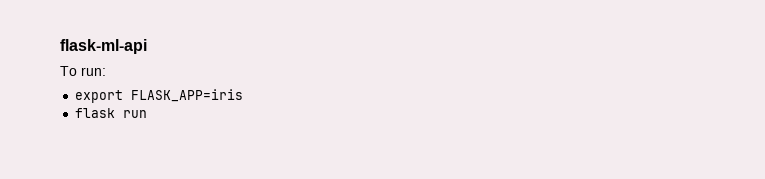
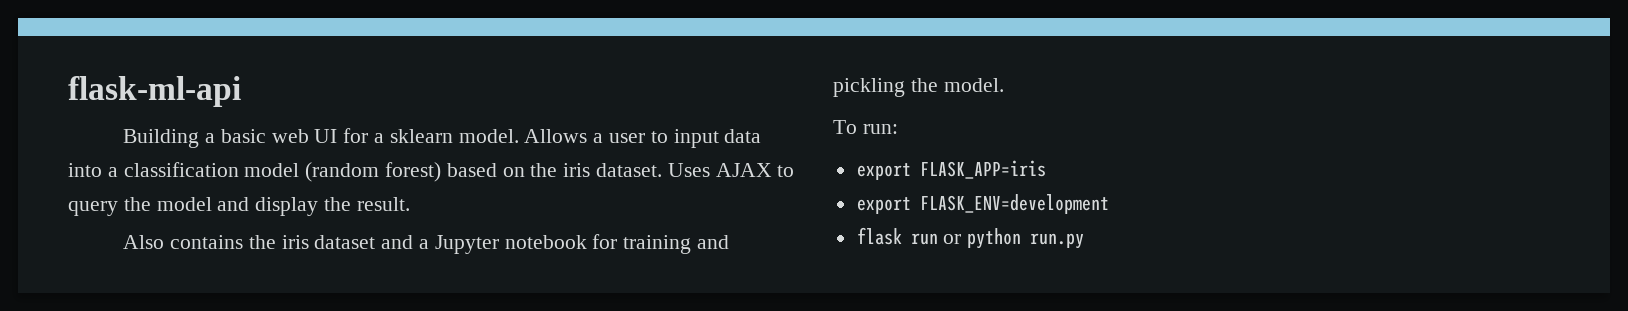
(147, 46) none -> [123,128,762,148] [68,162,795,182] [68,197,410,216] [123,234,729,254] [833,78,1004,97] // Building a basic web UI for a sklearn model. Allows a user to input data into a classification model (random forest) based on the iris dataset. Uses AJAX to query the model and display the result. // Also contains the iris dataset and a Jupyter notebook for training and pickling the model.
(244, 95) none -> [856,194,1109,214] // export FLASK_ENV=development
(148, 114) none -> [943,228,1085,249] or python run.py

